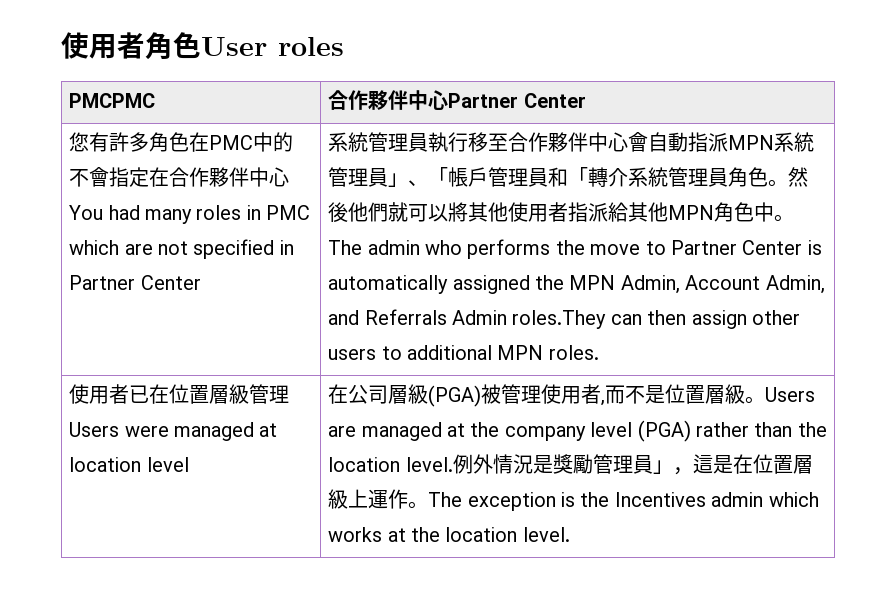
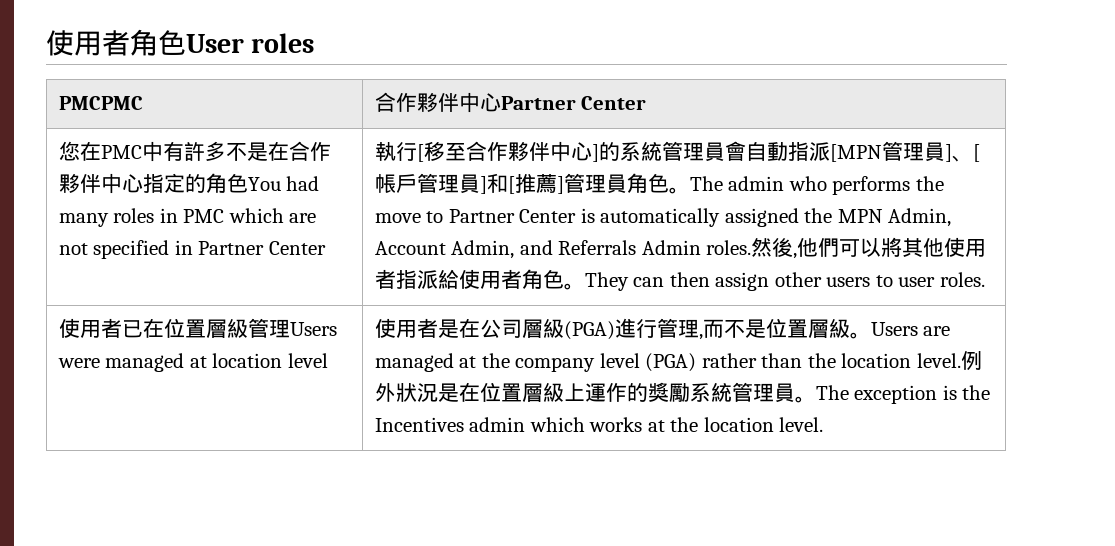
[89,132,294,152] [69,167,150,187] 有許多角色在PMC中的不會指定 -> [79,141,268,162] 在PMC中有許多不是
(290, 177) none -> [142,173,248,193] 指定的角色
[328,132,469,152] 系統管理員執行 -> [374,142,424,162] 執行[
[628,132,815,152] [328,167,809,187] [328,202,775,222] 會自動指派MPN系統管理員」、「帳戶管理員和「轉介系統管理員角色。然後他們就可以將其他使用者指派給其他MPN角色中 -> [591,141,980,162] [374,173,669,194] ]的系統管理員會自動指派[MPN管理員]、[帳戶管理員]和[推薦]管理員角色
[512,310,607,329] roles.They -> [706,237,987,259] [374,269,629,291] roles.然後,他們可以將其他使用者指派給使用者角色。They
[406,345,544,360] additional MPN -> [898,277,936,287] user
(189, 464) none -> [374,318,459,338] 使用者是
[481,384,602,404] 被管理使用者 -> [614,318,699,338] 進行管理
[492,454,813,475] [328,489,409,509] 情況是獎勵管理員」，這是在位置層級上運作 -> [395,382,795,403] 狀況是在位置層級上運作的獎勵系統管理員

